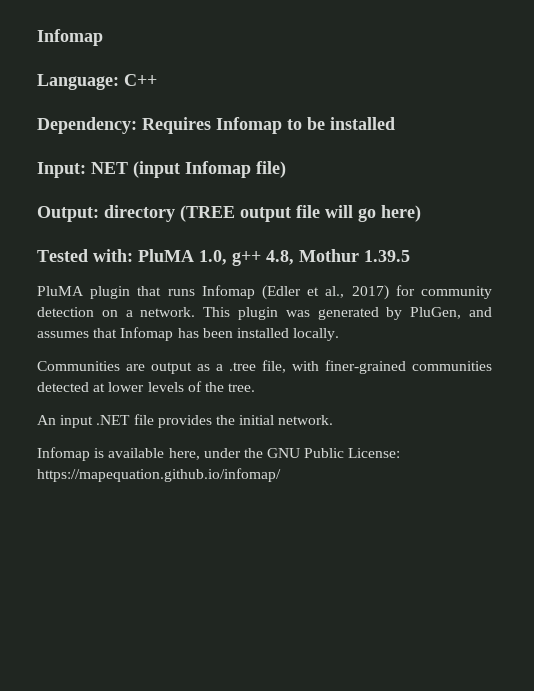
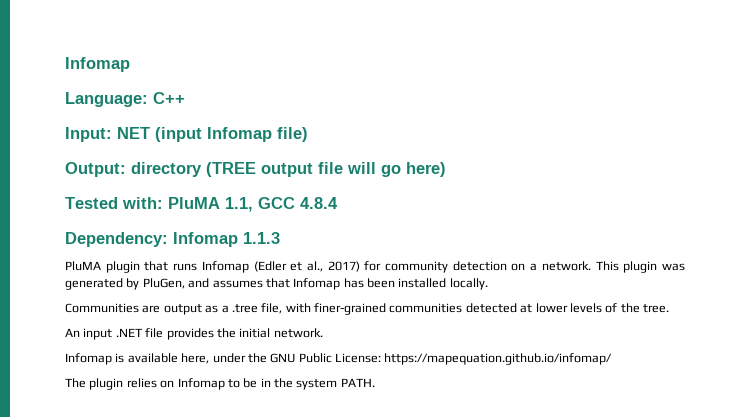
[37,117,395,134] // Dependency: Requires Infomap to be installed -> (185, 98) none
[199,249,410,266] 1.0, g++ 4.8, Mothur 1.39.5 -> [225,197,338,212] [65,232,280,247] 1.1, GCC 4.8.4 // Dependency: Infomap 1.1.3
(281, 475) none -> [65,378,375,390] // The plugin relies on Infomap to be in the system PATH.

